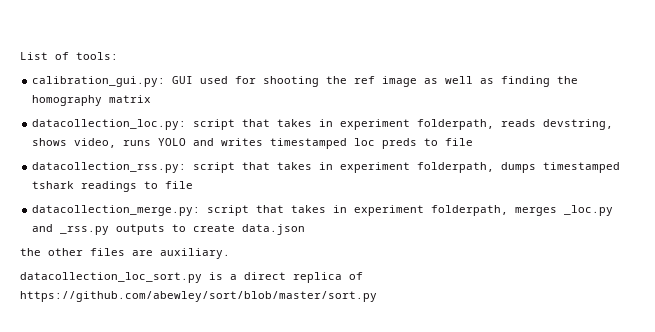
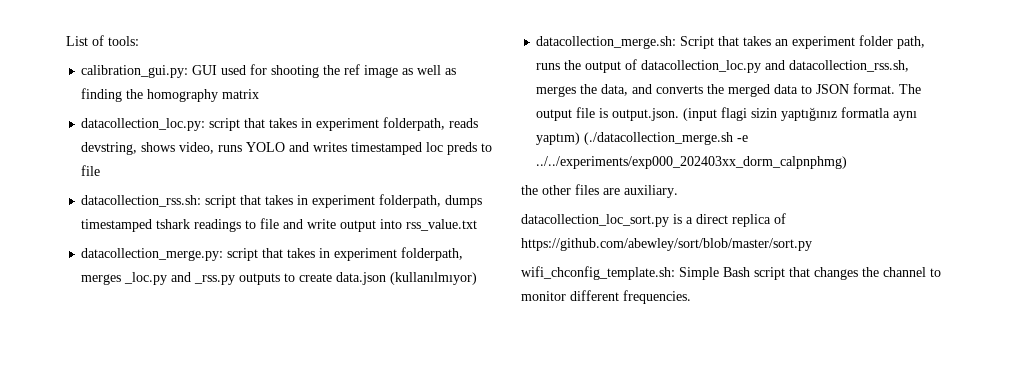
[32,162,187,173] datacollection_rss.py: -> [81,195,202,207] datacollection_rss.sh:
(194, 185) none -> [283,219,478,232] and write output into rss_value.txt
(306, 229) none -> [390,272,478,285] [536,35,926,49] [536,59,910,73] [536,83,922,97] [536,107,918,121] [536,132,749,145] [536,156,848,169] (kullanılmıyor) // datacollection_merge.sh: Script that takes an experiment folder path, runs the output of datacollection_loc.py and datacollection_rss.sh, merges the data, and converts the merged data to JSON format. The output file is output.json. (input flagi sizin yaptığınız formatla aynı yaptım) (./datacollection_merge.sh -e ../../experiments/exp000_202403xx_dorm_calpnphmg)
(377, 296) none -> [521,266,941,280] [521,290,691,304] // wifi_chconfig_template.sh: Simple Bash script that changes the channel to monitor different frequencies.

